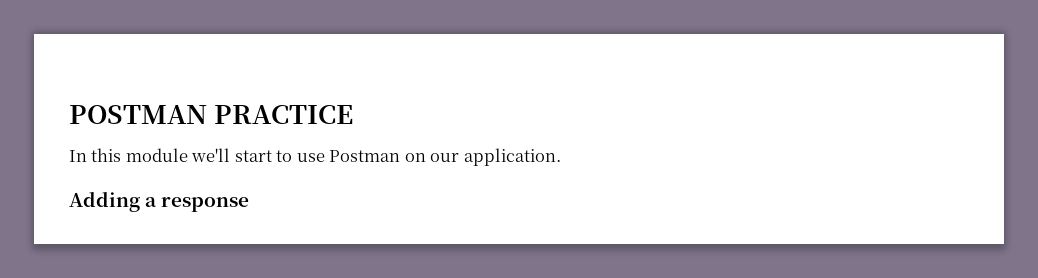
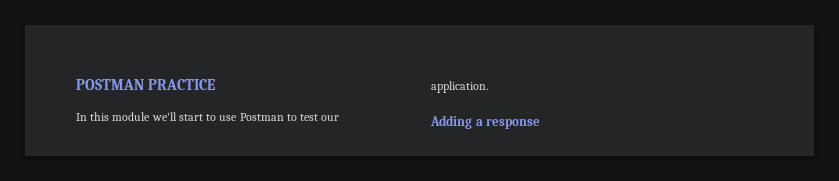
[404,153,426,162] on -> [286,114,319,121] to test

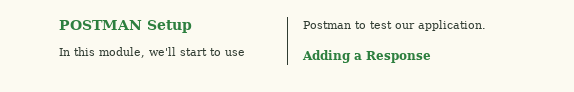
[148,79,217,90] PRACTICE -> [147,20,192,33] Setup
[112,112,151,121] module -> [99,47,145,58] module,
[486,119,541,129] response -> [366,51,431,63] Response

